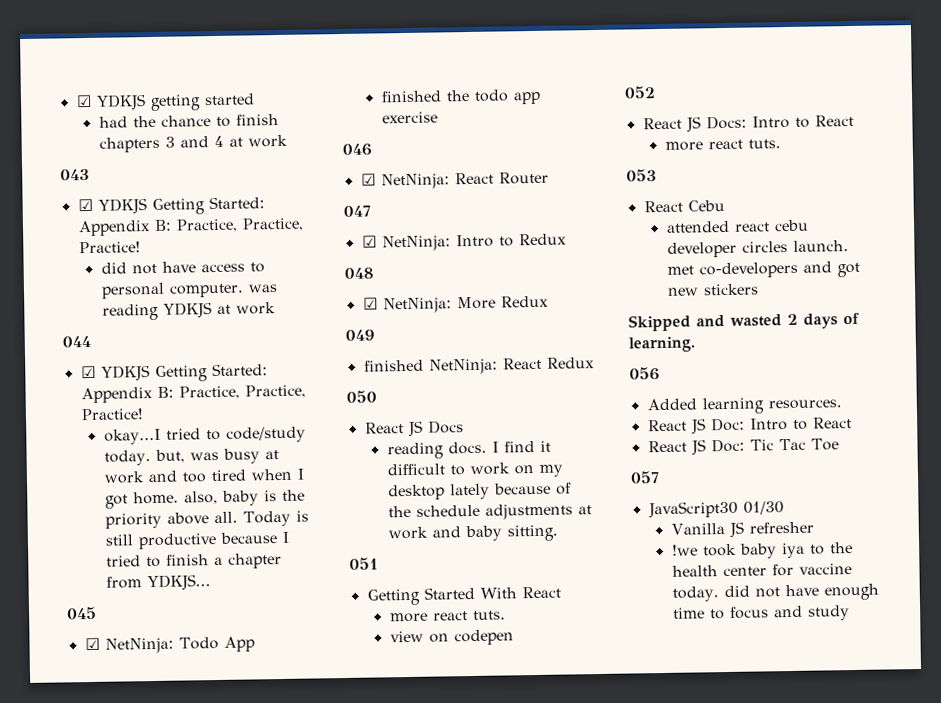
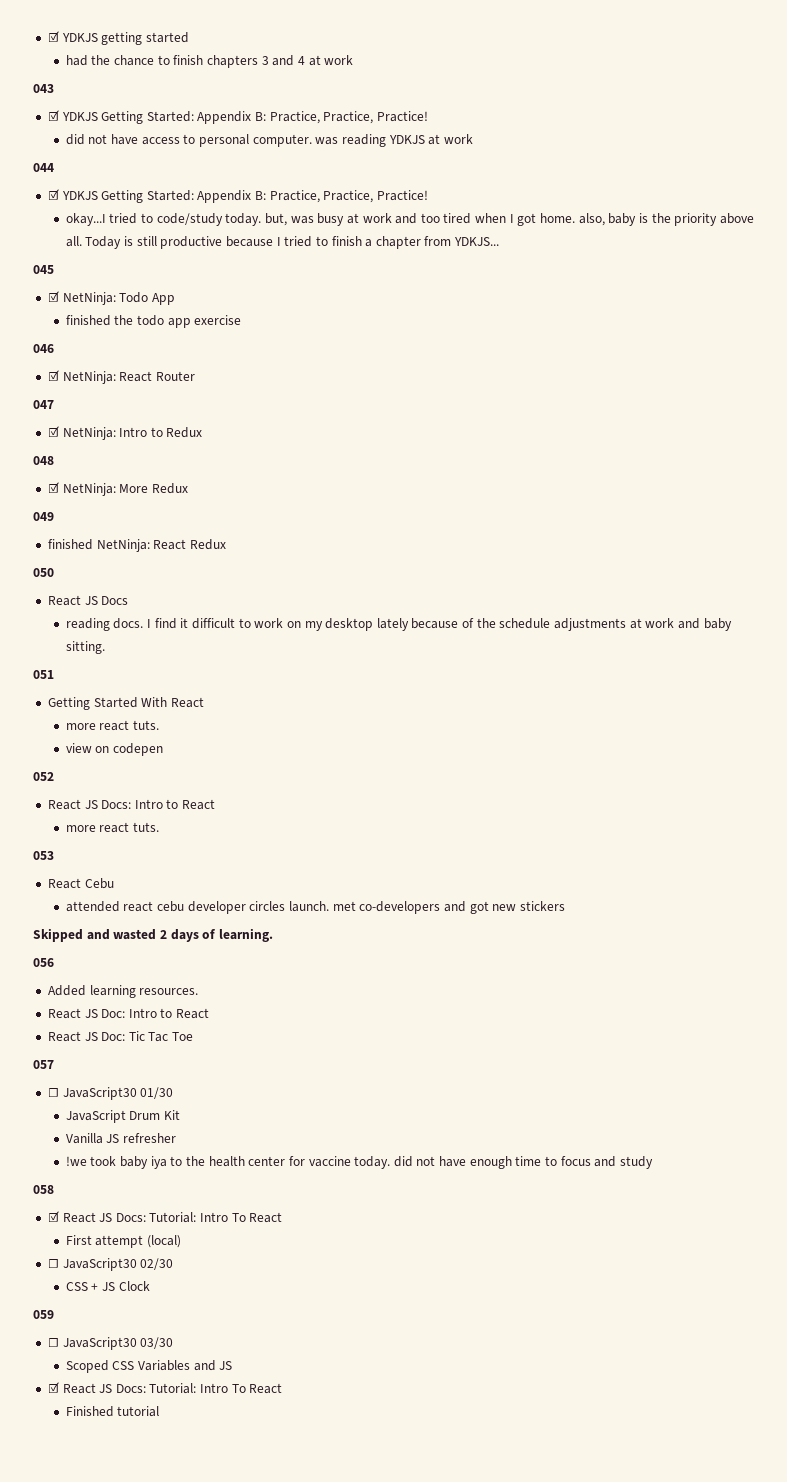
(660, 477) none -> [47,1088,59,1097] ☐
(784, 508) none -> [65,1110,180,1123] // JavaScript Drum Kit
(850, 613) none -> [33,1185,54,1194] [47,1211,283,1223] [65,1235,181,1248] [47,1258,174,1271] [65,1281,150,1291] [33,1310,54,1319] [47,1337,174,1350] [65,1360,233,1373] [47,1382,283,1394] [65,1406,160,1417] // 058 // ☑ React JS Docs: Tutorial: Intro To React // First attempt (local) // ☐ JavaScript30 02/30 // CSS + JS Clock // 059 // ☐ JavaScript30 03/30 // Scoped CSS Variables and JS // ☑ React JS Docs: Tutorial: Intro To React // Finished tutorial

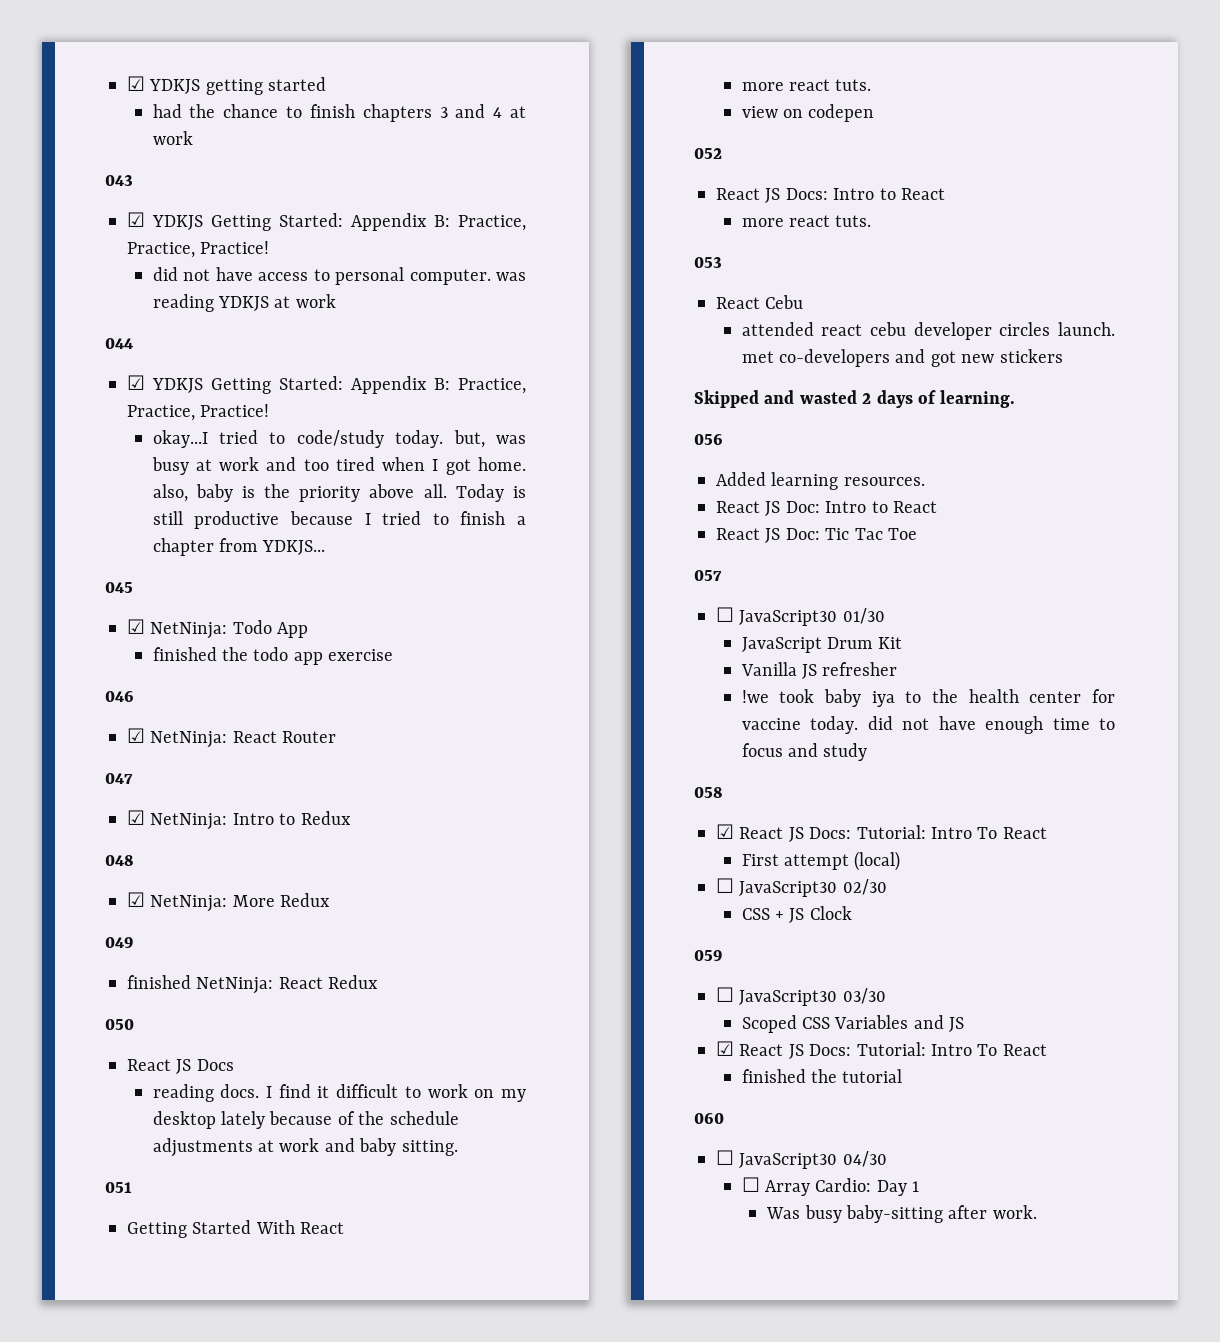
[65,1406,114,1417] Finished -> [741,1069,838,1083] finished the
(160, 1411) none -> [694,1113,724,1124] [716,1150,887,1169] [741,1177,920,1196] [766,1205,1037,1223] // 060 // ☐ JavaScript30 04/30 // ☐ Array Cardio: Day 1 // Was busy baby-sitting after work.

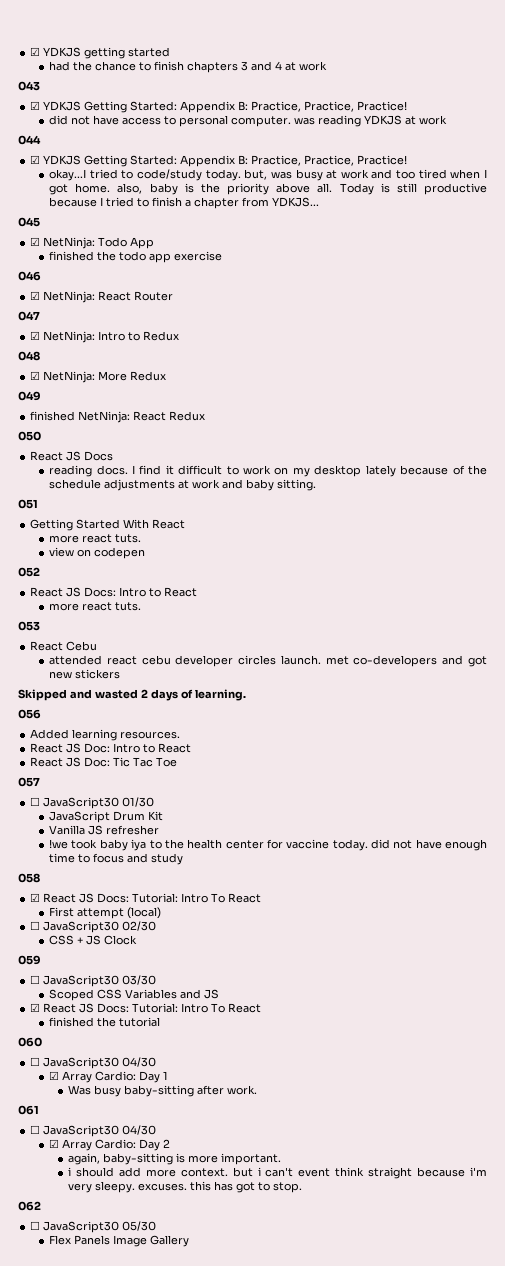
[741,1177,760,1192] ☐ -> [49,1071,60,1080] ☑
(1037, 1212) none -> [18,1105,39,1115] [30,1125,157,1137] [49,1139,171,1151] [68,1153,282,1165] [68,1167,487,1179] [68,1181,303,1193] [18,1201,41,1211] [30,1221,157,1233] [49,1235,190,1247] // 061 // ☐ JavaScript30 04/30 // ☑ Array Cardio: Day 2 // again, baby-sitting is more important. // i should add more context. but i can't event think straight because i'm very sleepy. excuses. this has got to stop. // 062 // ☐ JavaScript30 05/30 // Flex Panels Image Gallery

